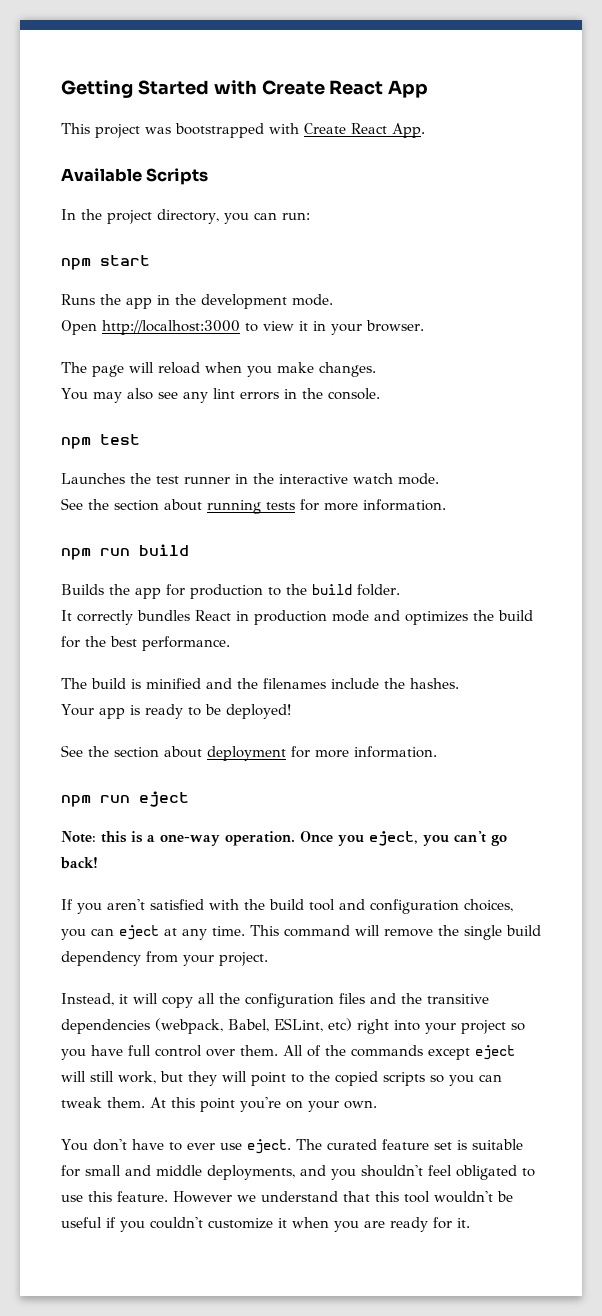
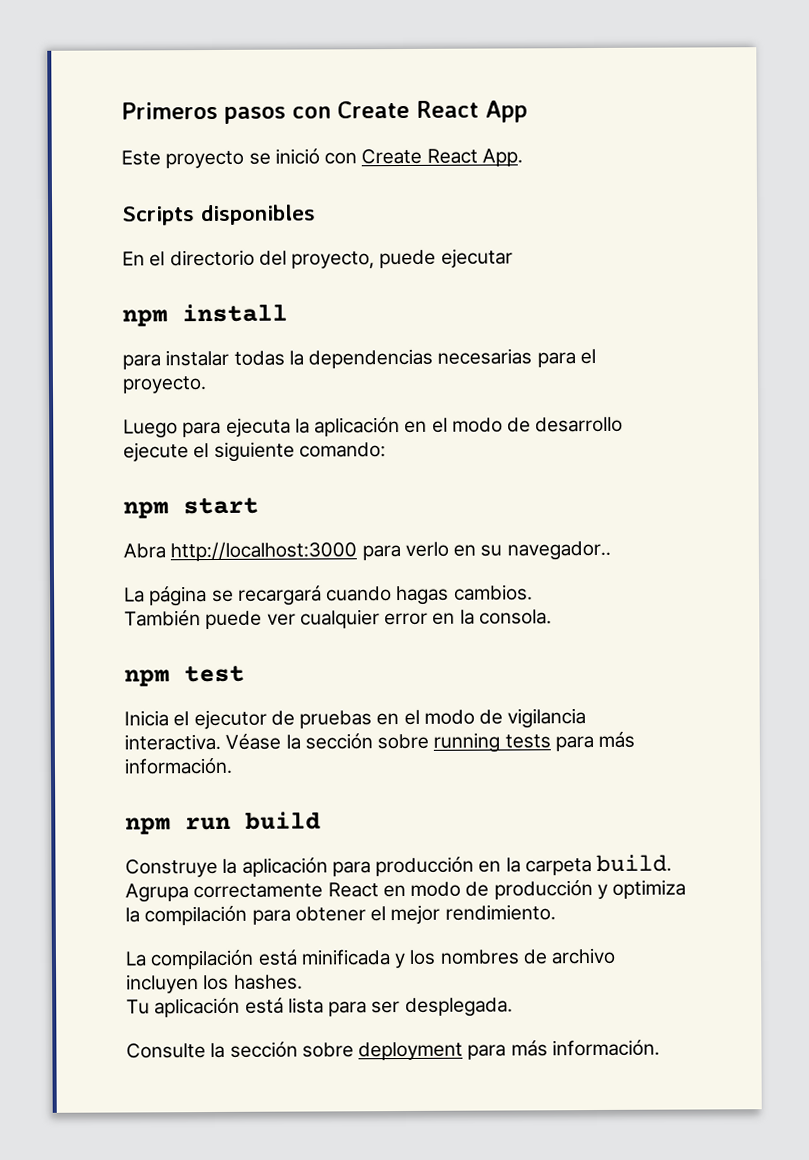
[61,80,257,98] Getting Started with -> [121,101,331,124] Primeros pasos con
[61,123,299,138] This project was bootstrapped with -> [121,148,358,169] Este proyecto se inició con
[61,168,142,182] Available -> (523, 157) none
[61,209,310,224] [61,255,150,270] [61,294,333,309] [61,320,424,335] [61,362,376,377] [61,388,380,403] [61,434,140,449] [61,473,439,485] [61,498,446,514] [61,544,189,560] [61,584,400,599] [61,610,533,625] [61,636,230,651] [61,678,459,689] [61,704,291,719] [61,745,437,761] [61,791,189,807] [61,831,507,846] [60,857,98,869] [61,899,513,914] [61,925,541,940] [61,951,268,966] [61,993,489,1008] [61,1018,525,1034] [61,1045,515,1060] [61,1071,502,1086] [61,1097,377,1112] [61,1139,523,1154] [61,1165,535,1180] [61,1191,513,1203] [61,1217,470,1232] // In the project directory, you can run: // npm start // Runs the app in the development mode. // Open http://localhost:3000 to view it in your browser. // The page will reload when you make changes. // You may also see any lint errors in the console. // npm test // Launches the test runner in the interactive watch mode. // See the section about running tests for more information. // npm run build // Builds the app for production to the build folder. // It correctly bundles React in production mode and optimizes the build for the best performance. // The build is minified and the filenames include the hashes. // Your app is ready to be deployed! // See the section about deployment for more information. // npm run eject // Note: this is a one-way operation. Once you eject, you can't go back! // If you aren't satisfied with the build tool and configuration choices, you can eject at any time. This command will remove the single build dependency from your project. // Instead, it will copy all the configuration files and the transitive dependencies (webpack, Babel, ESLint, etc) right into your project so you have full control over them. All of the commands except eject will still work, but they will point to the copied scripts so you can tweak them. At this point you're on your own. // You don't have to ever use eject. The curated feature set is suitable for small and middle deployments, and you shouldn't feel obligated to use this feature. However we understand that this tool wouldn't be useful if you couldn't customize it when you are ready for it. -> [201,204,316,226] [122,248,513,269] [122,303,288,327] [122,348,596,370] [122,376,207,394] [123,416,624,439] [123,441,386,462] [123,497,259,519] [123,540,611,562] [124,584,533,607] [124,609,552,630] [124,665,245,687] [124,708,587,730] [124,731,636,753] [124,757,233,775] [125,811,321,835] [125,854,673,878] [125,879,687,903] [125,904,556,926] [125,947,617,970] [126,974,303,994] [126,997,513,1018] [126,1039,660,1061] disponibles // En el directorio del proyecto, puede ejecutar // npm install // para instalar todas la dependencias necesarias para el proyecto. // Luego para ejecuta la aplicación en el modo de desarrollo ejecute el siguiente comando: // npm start // Abra http://localhost:3000 para verlo en su navegador.. // La página se recargará cuando hagas cambios. // También puede ver cualquier error en la consola. // npm test // Inicia el ejecutor de pruebas en el modo de vigilancia interactiva. Véase la sección sobre running tests para más información. // npm run build // Construye la aplicación para producción en la carpeta build. Agrupa correctamente React en modo de producción y optimiza la compilación para obtener el mejor rendimiento. // La compilación está minificada y los nombres de archivo incluyen los hashes. // Tu aplicación está lista para ser desplegada. // Consulte la sección sobre deployment para más información.

